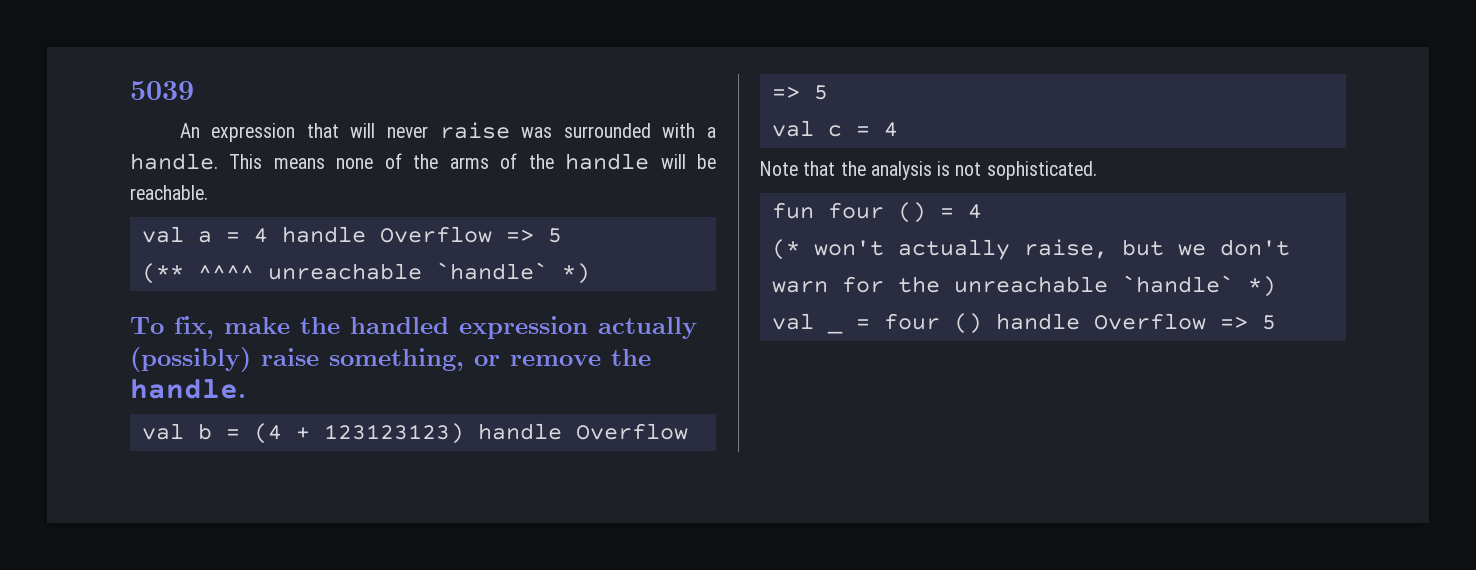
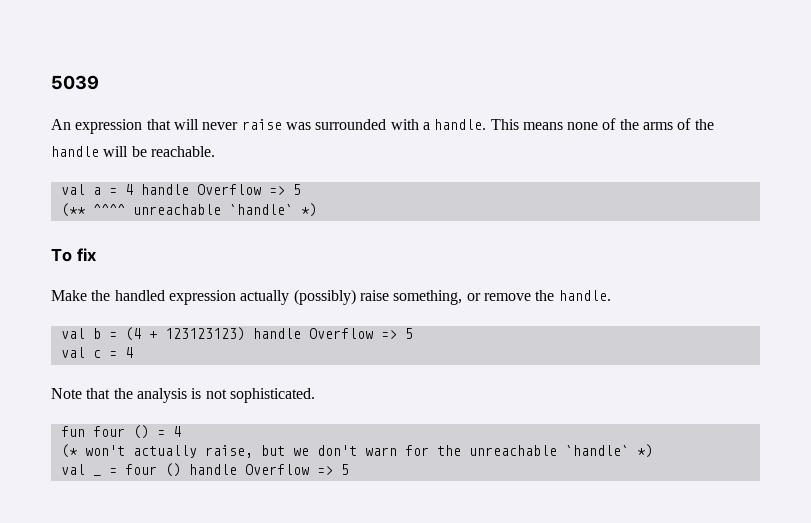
[174,316,290,339] fix, make -> [76,248,96,261] [51,290,87,301] fix // Make

